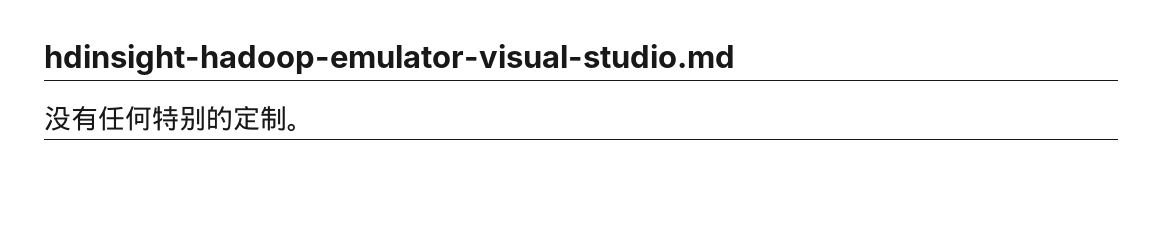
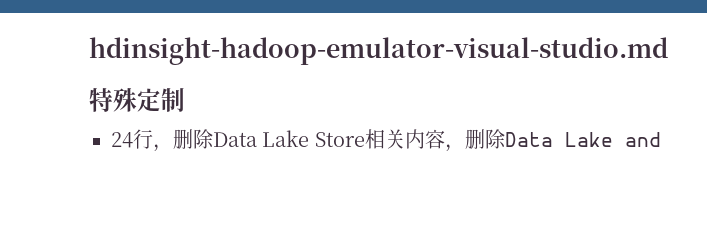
[44,105,314,132] 没有任何特别的定制。 -> [89,88,185,112] [111,129,661,152] 特殊定制 // 24行，删除Data Lake Store相关内容，删除Data Lake and

